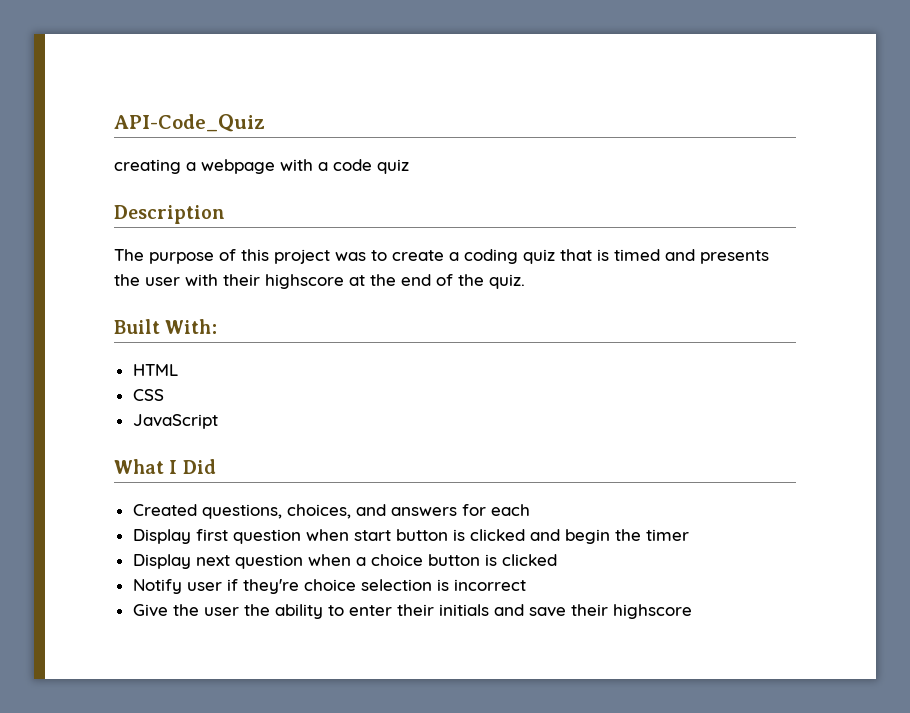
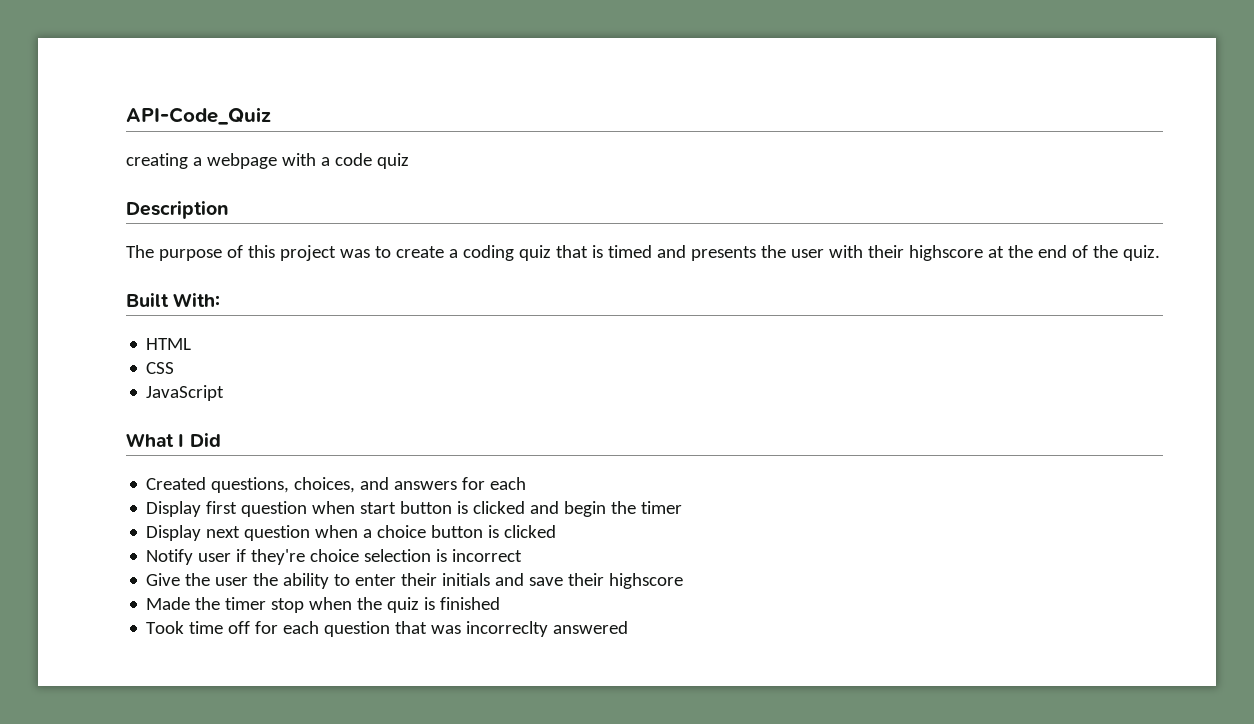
(692, 611) none -> [146,597,501,613] [146,621,629,637] // Made the timer stop when the quiz is finished // Took time off for each question that was incorreclty answered

